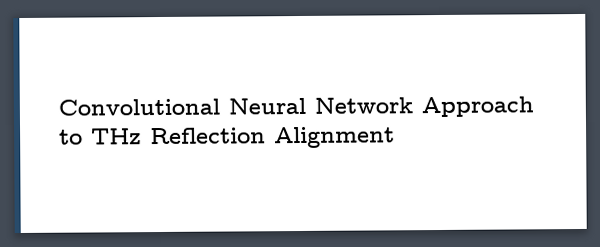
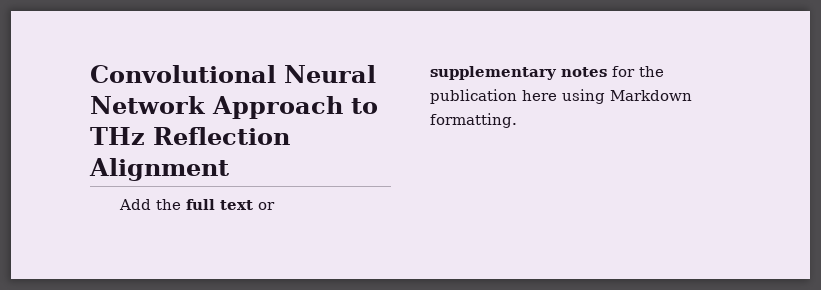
(395, 137) none -> [119,199,276,210] [430,66,664,80] [430,89,692,104] [430,113,517,128] // Add the full text or supplementary notes for the publication here using Markdown formatting.

